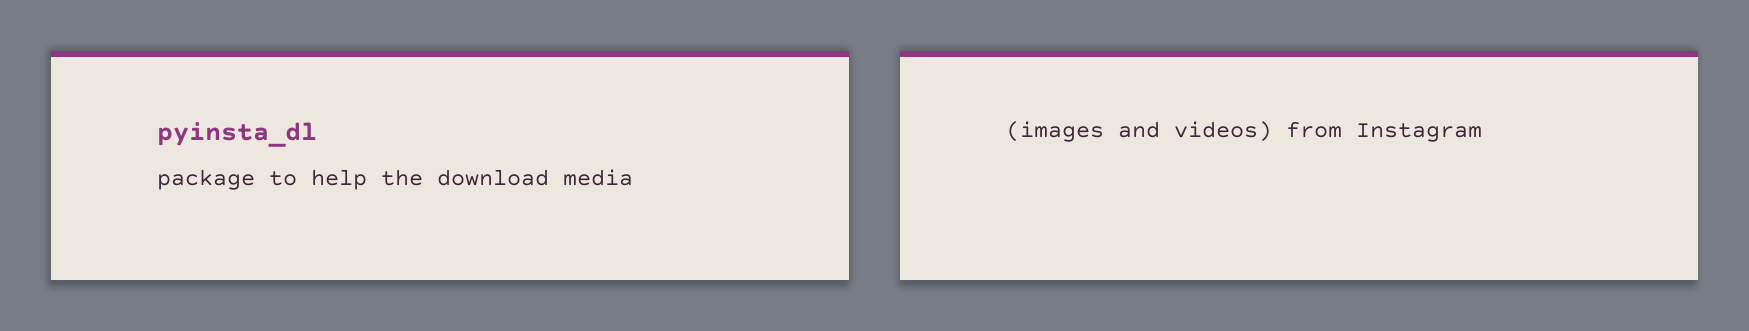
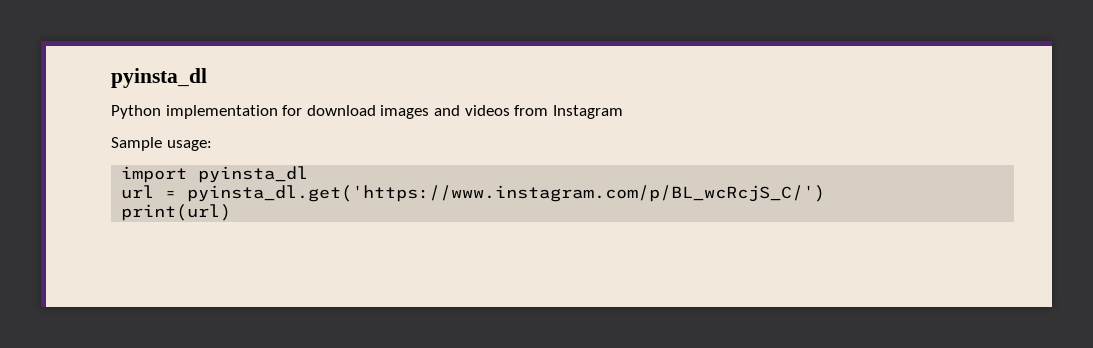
[157,122,317,147] [157,169,633,190] [1006,121,1482,142] pyinsta_dl // package to help the download media (images and videos) from Instagram -> [111,68,207,88] [111,105,623,119] [111,137,212,151] [121,166,309,183] [121,185,826,202] [121,204,232,221] pyinsta_dl // Python implementation for download images and videos from Instagram // Sample usage: // import pyinsta_dl // url = pyinsta_dl.get('https://www.instagram.com/p/BL_wcRcjS_C/') // print(url)

